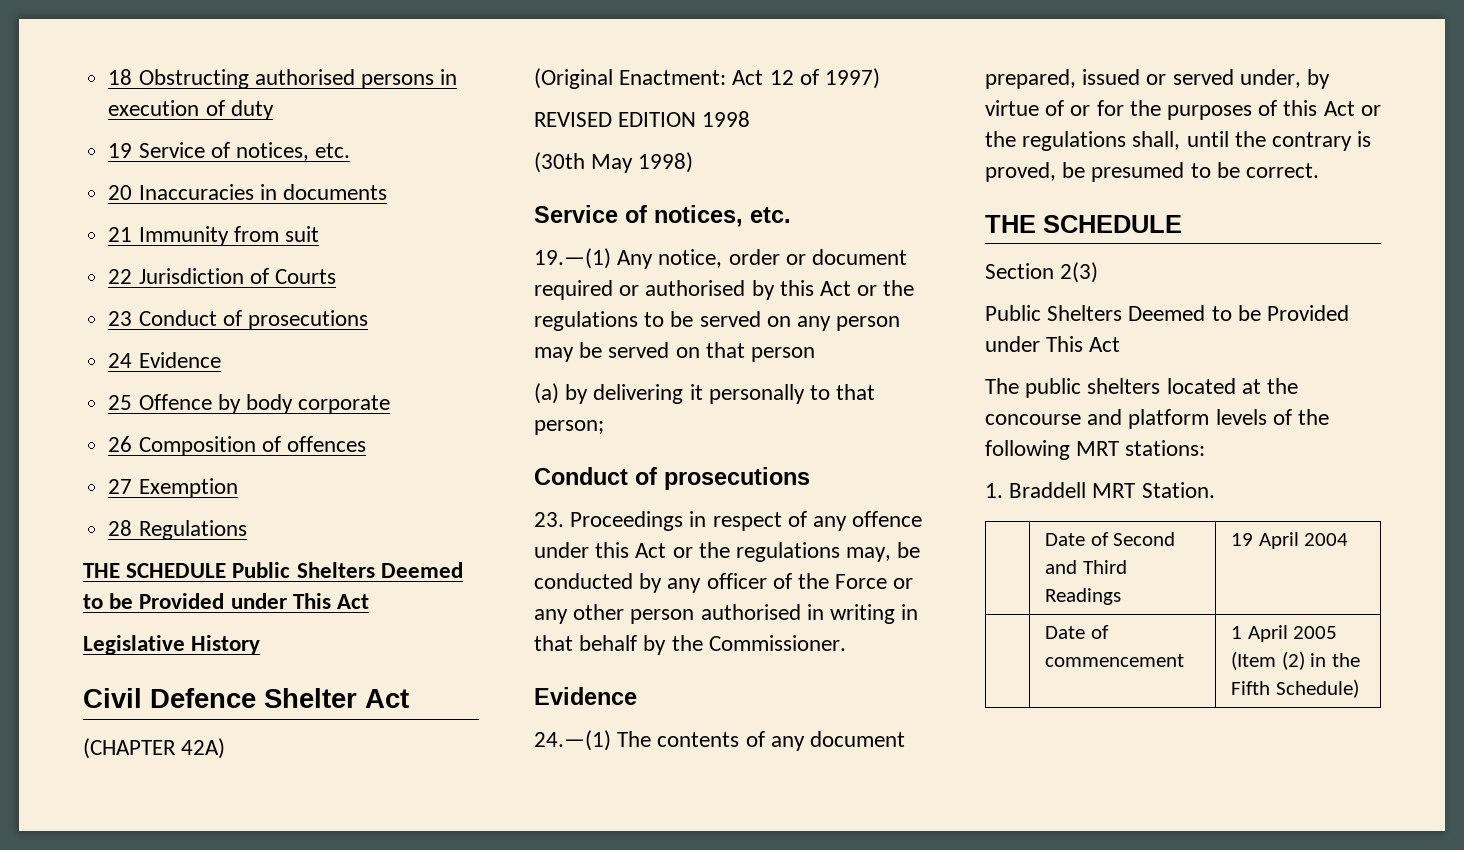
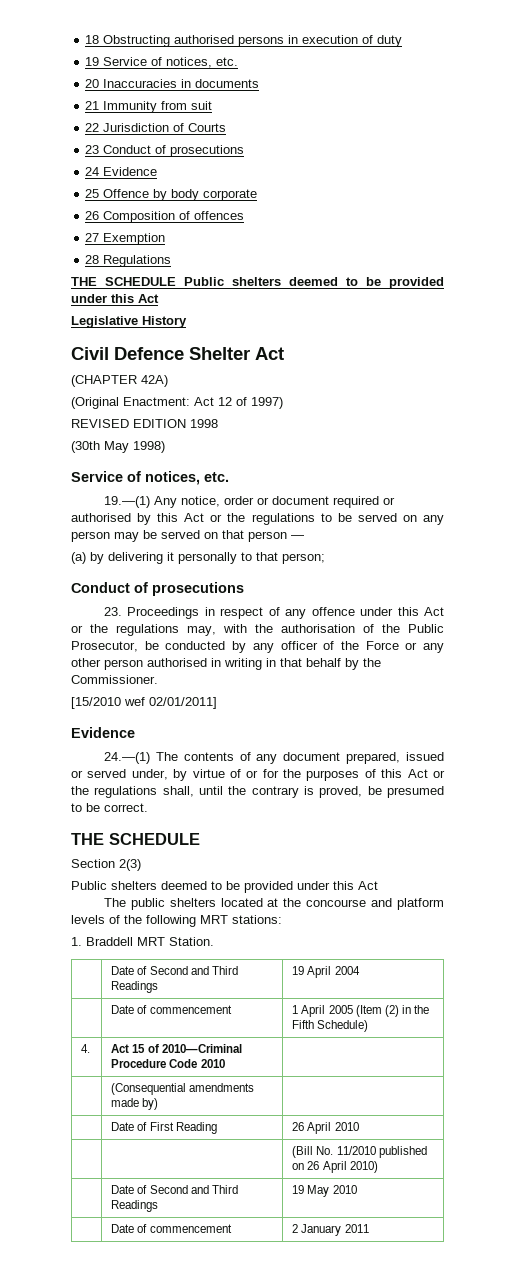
[296,562,463,578] [83,593,331,609] Shelters Deemed to be Provided under This -> [232,277,444,289] [71,294,134,303] shelters deemed to be provided under this
(816, 354) none -> [291,535,304,539] —
(892, 554) none -> [223,624,444,633] [71,641,138,652] with the authorisation of the Public Prosecutor,
(846, 643) none -> [71,697,217,709] // [15/2010 wef 02/01/2011]
[1047,305,1350,321] [985,336,1084,352] Shelters Deemed to be Provided under This -> [111,881,354,893] shelters deemed to be provided under this
(1359, 688) none -> [81,1044,91,1053] [111,1044,242,1053] [111,1059,225,1068] [111,1083,255,1095] [111,1098,159,1110] [111,1122,217,1134] [292,1122,359,1134] [292,1146,427,1158] [292,1161,378,1173] [111,1185,238,1194] [111,1200,159,1212] [292,1185,357,1197] [111,1224,232,1233] [292,1224,369,1236] // 4. | Act 15 of 2010—Criminal Procedure Code 2010 | // | (Consequential amendments made by) | // | Date of First Reading | 26 April 2010 // | | (Bill No. 11/2010 published on 26 April 2010) // | Date of Second and Third Readings | 19 May 2010 // | Date of commencement | 2 January 2011

